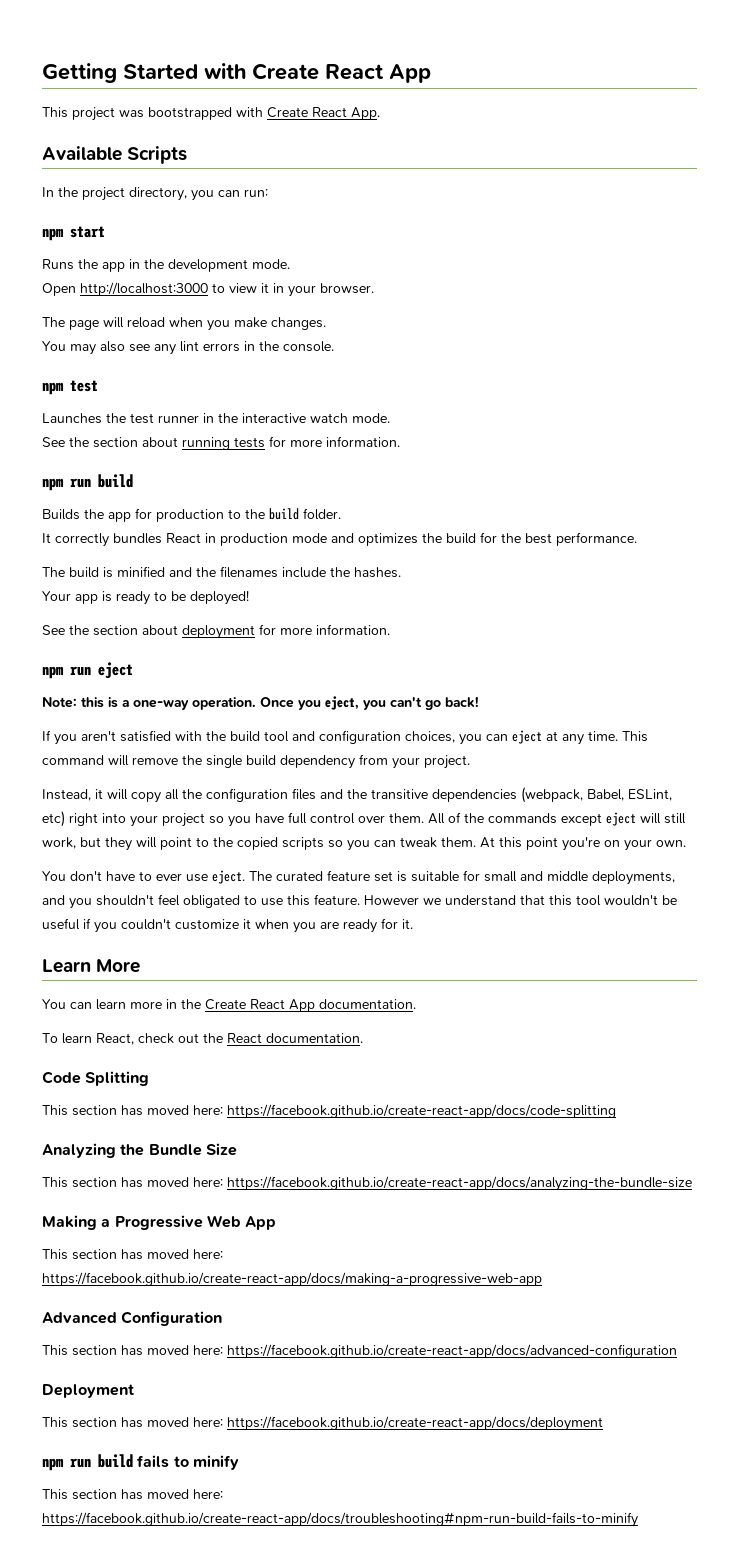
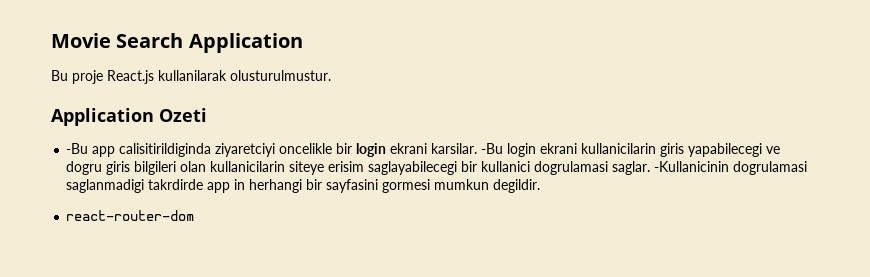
[42,63,431,83] [42,107,380,121] [42,146,188,164] [42,187,268,201] [42,226,105,241] [42,259,290,272] [42,282,374,297] [42,317,326,331] [42,341,334,355] [42,380,98,395] [42,413,390,424] [42,436,400,450] [42,474,133,491] [42,508,341,522] [42,532,637,547] [42,566,401,578] [42,590,249,605] [42,624,390,639] [42,662,133,679] [42,696,479,710] [42,730,648,745] [42,754,470,769] [42,787,672,803] [42,811,686,827] [42,837,686,851] [42,870,675,885] [42,894,677,909] [42,918,413,933] [42,959,141,973] [42,999,416,1012] [42,1033,363,1045] [42,1071,150,1086] [42,1104,616,1118] [42,1143,237,1158] [42,1176,692,1191] [42,1215,277,1230] [42,1249,223,1260] [42,1272,542,1286] [42,1311,223,1326] [42,1344,677,1358] [42,1384,134,1398] [42,1416,603,1431] [42,1454,239,1471] [42,1489,223,1500] [42,1512,638,1527] Getting Started with Create React App // This project was bootstrapped with Create React App. // Available Scripts // In the project directory, you can run: // npm start // Runs the app in the development mode. // Open http://localhost:3000 to view it in your browser. // The page will reload when you make changes. // You may also see any lint errors in the console. // npm test // Launches the test runner in the interactive watch mode. // See the section about running tests for more information. // npm run build // Builds the app for production to the build folder. // It correctly bundles React in production mode and optimizes the build for the best performance. // The build is minified and the filenames include the hashes. // Your app is ready to be deployed! // See the section about deployment for more information. // npm run eject // Note: this is a one-way operation. Once you eject, you can't go back! // If you aren't satisfied with the build tool and configuration choices, you can eject at any time. This command will remove the single build dependency from your project. // Instead, it will copy all the configuration files and the transitive dependencies (webpack, Babel, ESLint, etc) right into your project so you have full control over them. All of the commands except eject will still work, but they will point to the copied scripts so you can tweak them. At this point you're on your own. // You don't have to ever use eject. The curated feature set is suitable for small and middle deployments, and you shouldn't feel obligated to use this feature. However we understand that this tool wouldn't be useful if you couldn't customize it when you are ready for it. // Learn More // You can learn more in the Create React App documentation. // To learn React, check out the React documentation. // Code Splitting // This section has moved here: https://facebook.github.io/create-react-app/docs/code-splitting // Analyzing the Bundle Size // This section has moved here: https://facebook.github.io/create-react-app/docs/analyzing-the-bundle-size // Making a Progressive Web App // This section has moved here: https://facebook.github.io/create-react-app/docs/making-a-progressive-web-app // Advanced Configuration // This section has moved here: https://facebook.github.io/create-react-app/docs/advanced-configuration // Deployment // This section has moved here: https://facebook.github.io/create-react-app/docs/deployment // npm run build fails to minify // This section has moved here: https://facebook.github.io/create-react-app/docs/troubleshooting#npm-run-build-fails-to-minify -> [51,33,303,53] [51,70,331,84] [51,108,207,126] [66,143,781,157] [66,161,808,175] [66,179,541,193] [66,210,195,221] Movie Search Application // Bu proje React.js kullanilarak olusturulmustur. // Application Ozeti // -Bu app calisitirildiginda ziyaretciyi oncelikle bir login ekrani karsilar. -Bu login ekrani kullanicilarin giris yapabilecegi ve dogru giris bilgileri olan kullanicilarin siteye erisim saglayabilecegi bir kullanici dogrulamasi saglar. -Kullanicinin dogrulamasi saglanmadigi takrdirde app in herhangi bir sayfasini gormesi mumkun degildir. // react-router-dom

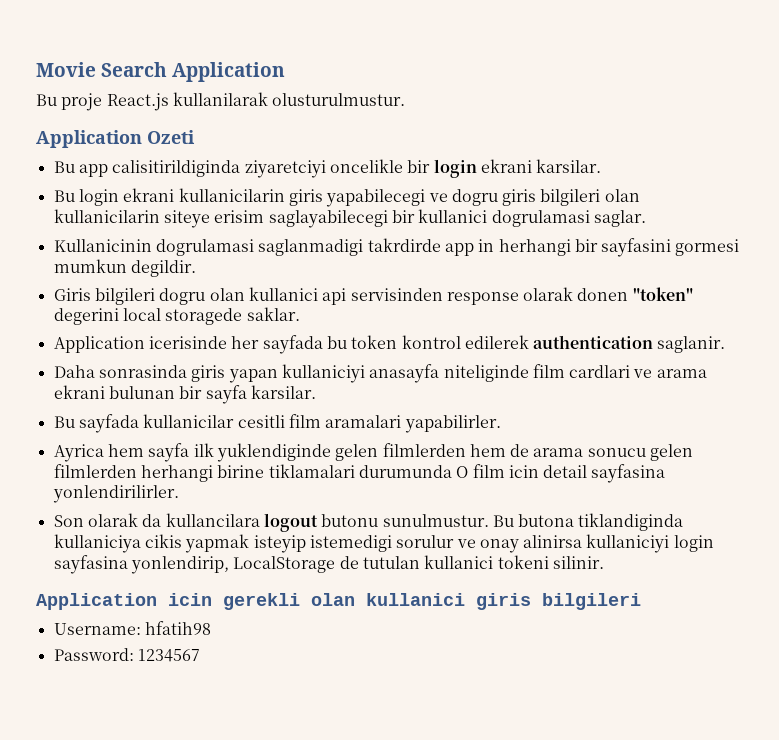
[66,143,89,154] -Bu -> [53,161,75,173] Bu
[481,143,504,154] -Bu -> [53,190,75,202] // Bu
[654,161,730,172] -Kullanicinin -> [53,239,152,252] // Kullanicinin
[66,210,195,221] react-router-dom -> [53,287,693,305] [53,307,300,325] [53,335,726,354] [53,364,707,383] [53,385,316,404] [53,414,501,433] [53,443,694,462] [53,464,666,483] [52,485,179,503] [53,513,684,532] [53,534,714,553] [53,555,604,574] [36,593,641,610] [53,621,211,635] [53,648,200,662] Giris bilgileri dogru olan kullanici api servisinden response olarak donen "token" degerini local storagede saklar. // Application icerisinde her sayfada bu token kontrol edilerek authentication saglanir. // Daha sonrasinda giris yapan kullaniciyi anasayfa niteliginde film cardlari ve arama ekrani bulunan bir sayfa karsilar. // Bu sayfada kullanicilar cesitli film aramalari yapabilirler. // Ayrica hem sayfa ilk yuklendiginde gelen filmlerden hem de arama sonucu gelen filmlerden herhangi birine tiklamalari durumunda O film icin detail sayfasina yonlendirilirler. // Son olarak da kullancilara logout butonu sunulmustur. Bu butona tiklandiginda kullaniciya cikis yapmak isteyip istemedigi sorulur ve onay alinirsa kullaniciyi login sayfasina yonlendirip, LocalStorage de tutulan kullanici tokeni silinir. // Application icin gerekli olan kullanici giris bilgileri // Username: hfatih98 // Password: 1234567

